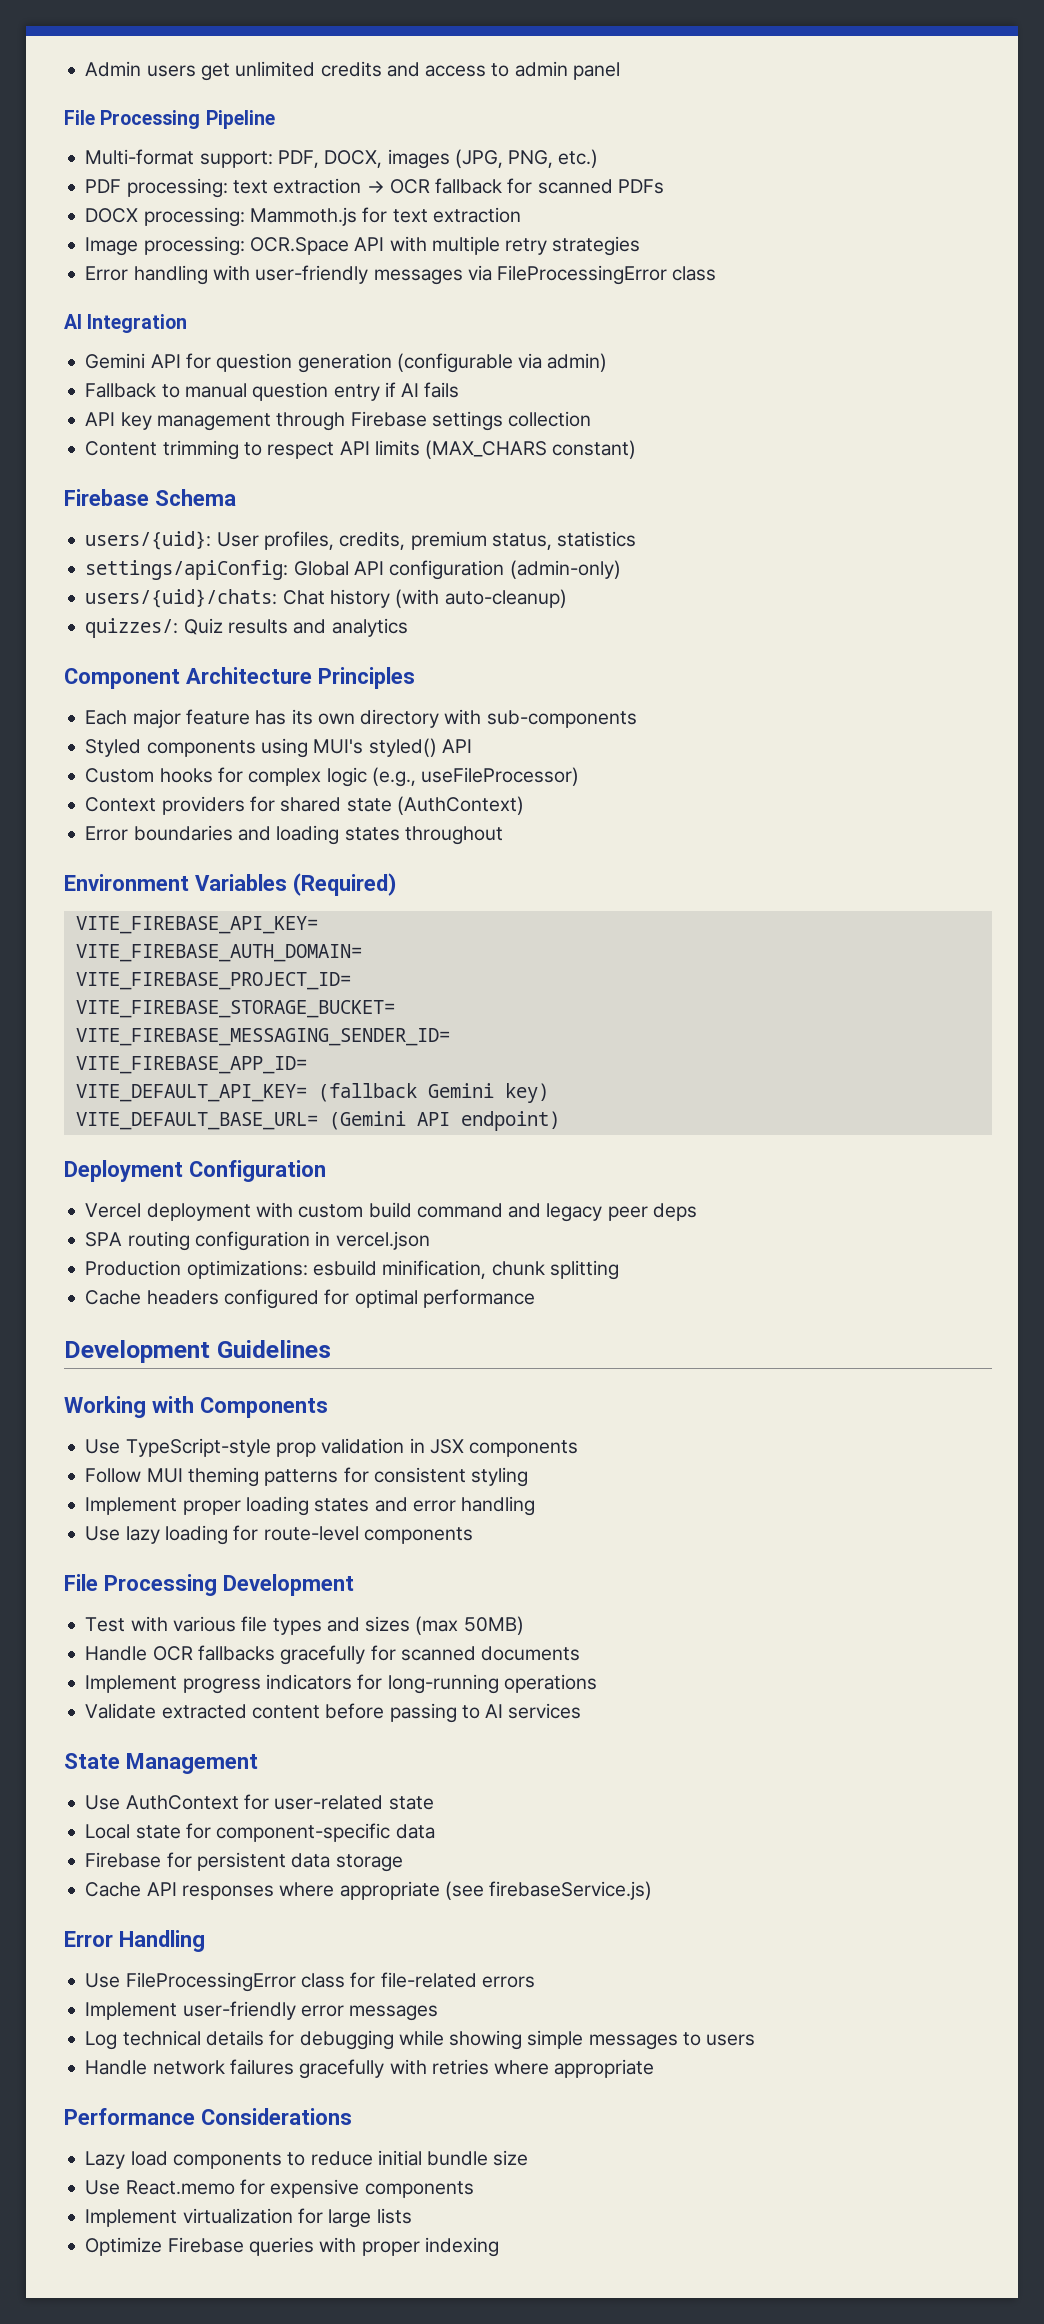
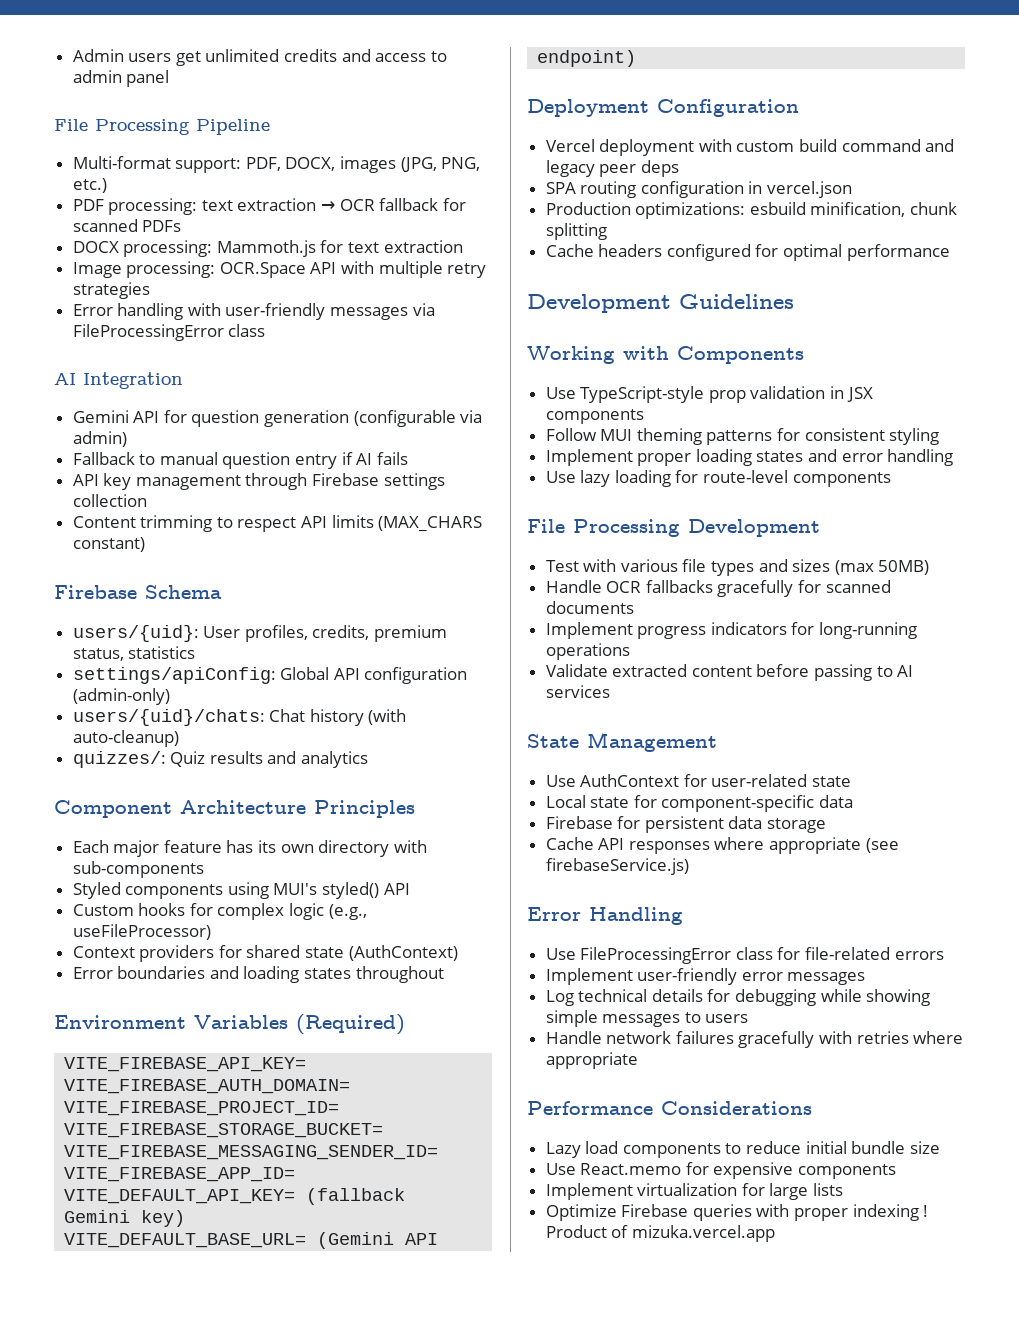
(499, 2247) none -> [923,1205,929,1217] [545,1225,775,1242] ! Product of mizuka.vercel.app

